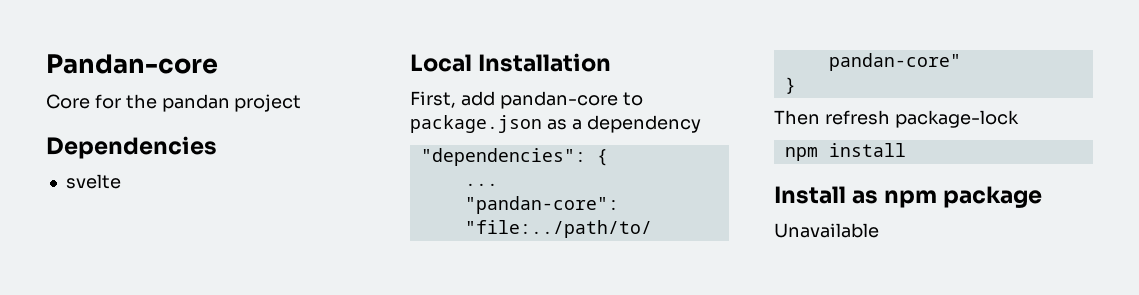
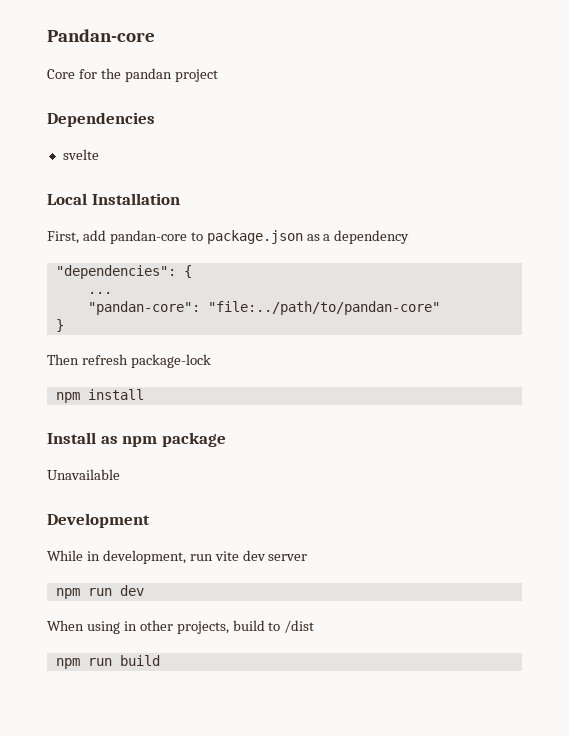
(879, 230) none -> [47,513,150,528] [47,550,308,564] [55,585,144,599] [47,620,315,634] [55,655,160,669] // Development // While in development, run vite dev server // npm run dev // When using in other projects, build to /dist // npm run build

